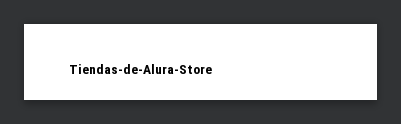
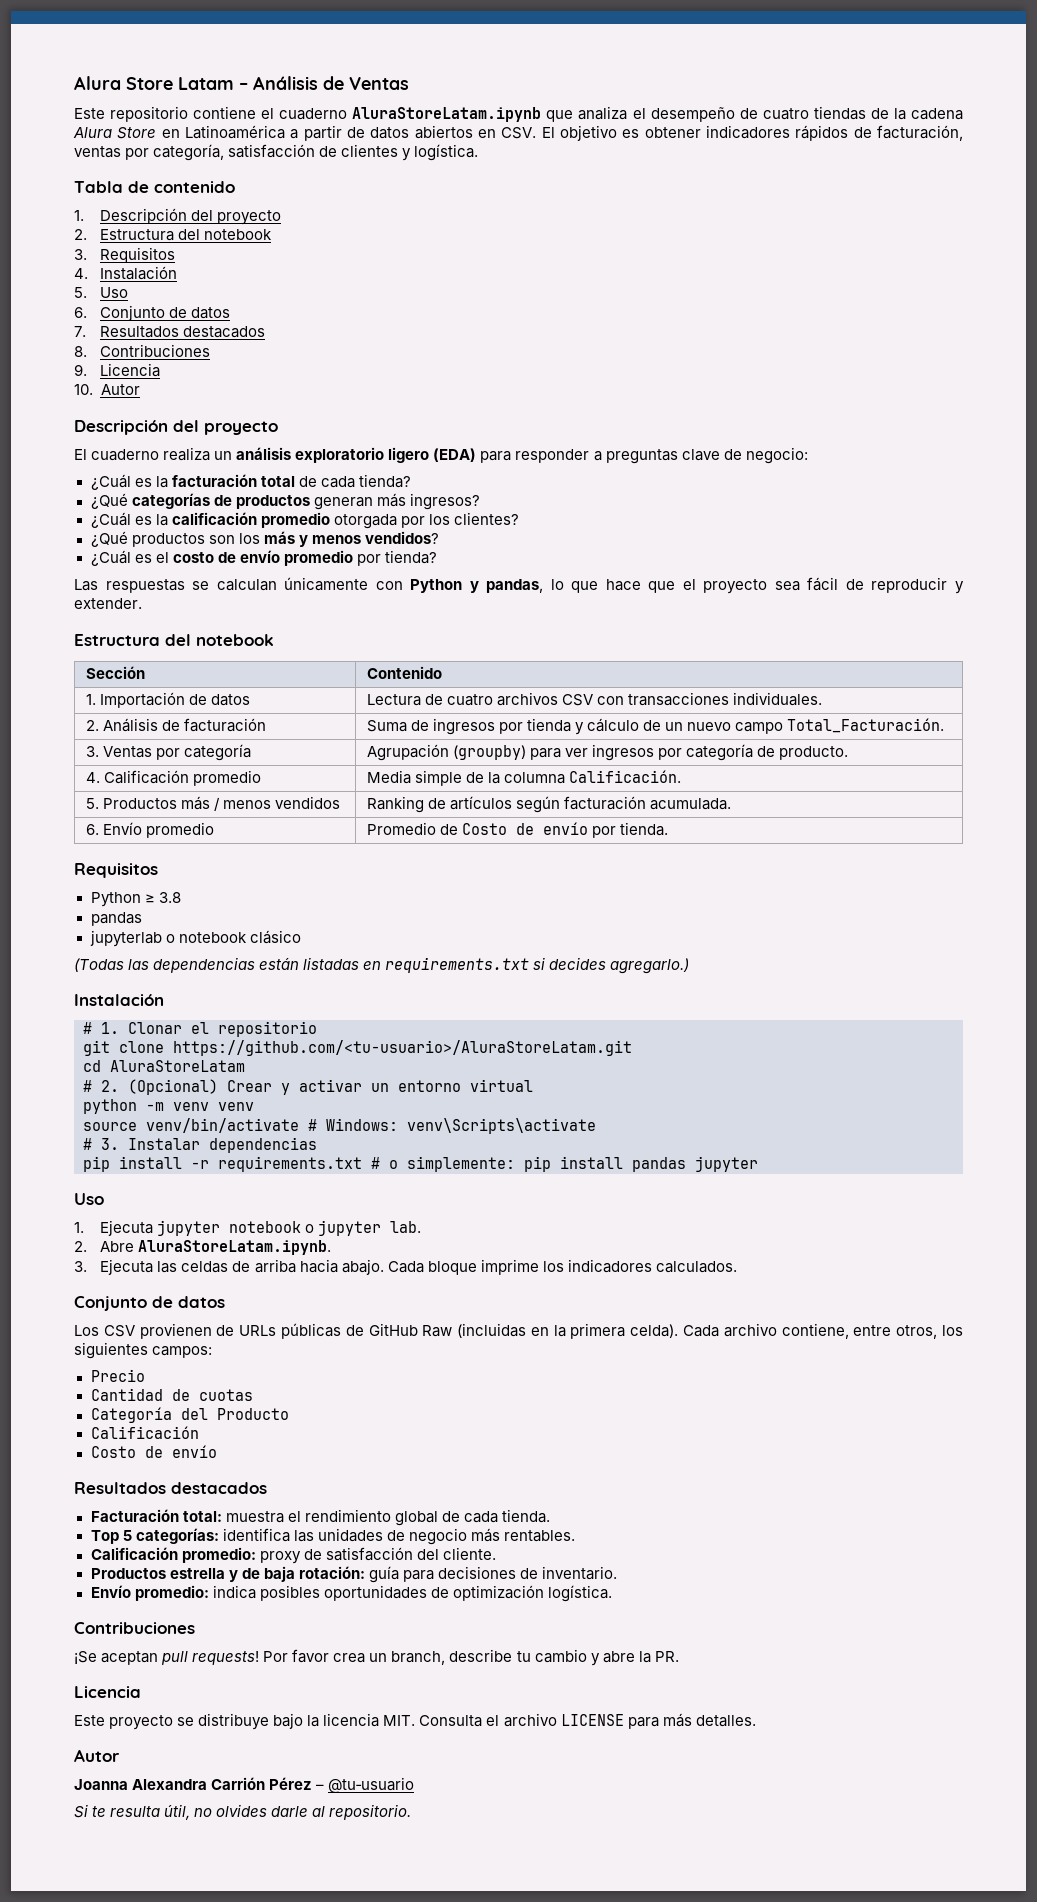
[69,64,212,74] Tiendas-de-Alura-Store -> [74,76,409,90] [74,106,964,122] [73,125,964,141] [74,144,479,161] [74,181,235,193] [74,208,282,225] [74,229,273,241] [74,247,176,263] [74,266,178,280] [74,287,129,298] [74,305,231,321] [74,326,266,338] [74,344,211,357] [74,363,161,377] [74,384,140,395] [74,420,278,435] [74,447,808,464] [90,474,411,490] [90,493,480,510] [90,512,519,529] [90,531,439,547] [90,550,437,566] [74,577,964,594] [74,598,142,609] [74,634,274,646] [85,666,145,679] [366,666,442,679] [85,692,250,708] [366,692,823,706] [85,718,266,732] [366,718,945,735] [85,744,251,761] [366,744,849,761] [85,770,261,786] [366,770,682,786] [85,796,341,811] [366,796,732,813] [85,822,214,838] [366,822,668,838] [74,863,158,878] [90,892,181,907] [90,912,142,926] [89,930,301,947] [74,957,690,974] [74,994,164,1006] [83,1021,317,1037] [83,1040,632,1056] [83,1060,245,1072] [83,1079,533,1095] [83,1099,254,1114] [83,1118,596,1134] [83,1137,317,1153] [83,1156,758,1172] [74,1193,104,1205] [74,1220,422,1236] [74,1240,332,1255] [74,1259,737,1275] [74,1296,225,1311] [74,1323,963,1339] [74,1342,213,1359] [90,1369,145,1382] [90,1388,253,1401] [90,1407,289,1423] [90,1426,199,1439] [90,1445,217,1458] [74,1482,267,1494] [90,1509,550,1526] [90,1528,575,1545] [90,1547,496,1564] [90,1566,618,1583] [90,1585,612,1602] [74,1622,195,1634] [74,1649,679,1666] [74,1686,141,1698] [74,1713,756,1730] [74,1749,120,1762] [74,1777,415,1793] [74,1804,412,1820] Alura Store Latam – Análisis de Ventas // Este repositorio contiene el cuaderno AluraStoreLatam.ipynb que analiza el desempeño de cuatro tiendas de la cadena Alura Store en Latinoamérica a partir de datos abiertos en CSV. El objetivo es obtener indicadores rápidos de facturación, ventas por categoría, satisfacción de clientes y logística. // Tabla de contenido // 1. Descripción del proyecto // 2. Estructura del notebook // 3. Requisitos // 4. Instalación // 5. Uso // 6. Conjunto de datos // 7. Resultados destacados // 8. Contribuciones // 9. Licencia // 10. Autor // Descripción del proyecto // El cuaderno realiza un análisis exploratorio ligero (EDA) para responder a preguntas clave de negocio: // ¿Cuál es la facturación total de cada tienda? // ¿Qué categorías de productos generan más ingresos? // ¿Cuál es la calificación promedio otorgada por los clientes? // ¿Qué productos son los más y menos vendidos? // ¿Cuál es el costo de envío promedio por tienda? // Las respuestas se calculan únicamente con Python y pandas, lo que hace que el proyecto sea fácil de reproducir y extender. // Estructura del notebook // Sección | Contenido // 1. Importación de datos | Lectura de cuatro archivos CSV con transacciones individuales. // 2. Análisis de facturación | Suma de ingresos por tienda y cálculo de un nuevo campo Total_Facturación. // 3. Ventas por categoría | Agrupación (groupby) para ver ingresos por categoría de producto. // 4. Calificación promedio | Media simple de la columna Calificación. // 5. Productos más / menos vendidos | Ranking de artículos según facturación acumulada. // 6. Envío promedio | Promedio de Costo de envío por tienda. // Requisitos // Python ≥ 3.8 // pandas // jupyterlab o notebook clásico // (Todas las dependencias están listadas en requirements.txt si decides agregarlo.) // Instalación // # 1. Clonar el repositorio // git clone https://github.com/<tu-usuario>/AluraStoreLatam.git // cd AluraStoreLatam // # 2. (Opcional) Crear y activar un entorno virtual // python -m venv venv // source venv/bin/activate # Windows: venv\Scripts\activate // # 3. Instalar dependencias // pip install -r requirements.txt # o simplemente: pip install pandas jupyter // Uso // 1. Ejecuta jupyter notebook o jupyter lab. // 2. Abre AluraStoreLatam.ipynb. // 3. Ejecuta las celdas de arriba hacia abajo. Cada bloque imprime los indicadores calculados. // Conjunto de datos // Los CSV provienen de URLs públicas de GitHub Raw (incluidas en la primera celda). Cada archivo contiene, entre otros, los siguientes campos: // Precio // Cantidad de cuotas // Categoría del Producto // Calificación // Costo de envío // Resultados destacados // Facturación total: muestra el rendimiento global de cada tienda. // Top 5 categorías: identifica las unidades de negocio más rentables. // Calificación promedio: proxy de satisfacción del cliente. // Productos estrella y de baja rotación: guía para decisiones de inventario. // Envío promedio: indica posibles oportunidades de optimización logística. // Contribuciones // ¡Se aceptan pull requests! Por favor crea un branch, describe tu cambio y abre la PR. // Licencia // Este proyecto se distribuye bajo la licencia MIT. Consulta el archivo LICENSE para más detalles. // Autor // Joanna Alexandra Carrión Pérez – @tu‑usuario // Si te resulta útil, no olvides darle al repositorio.

